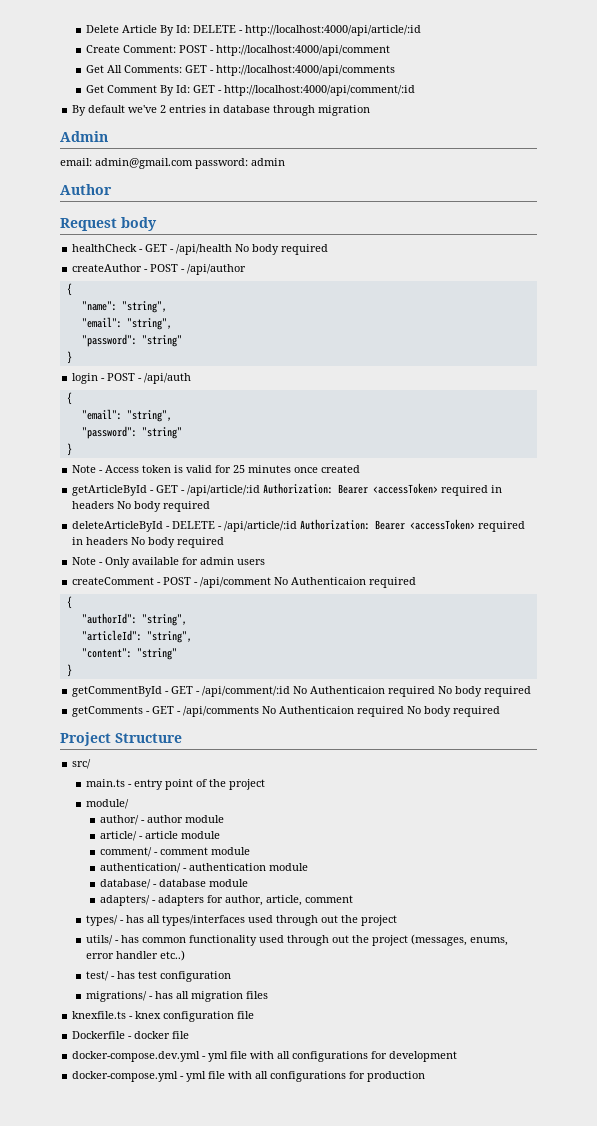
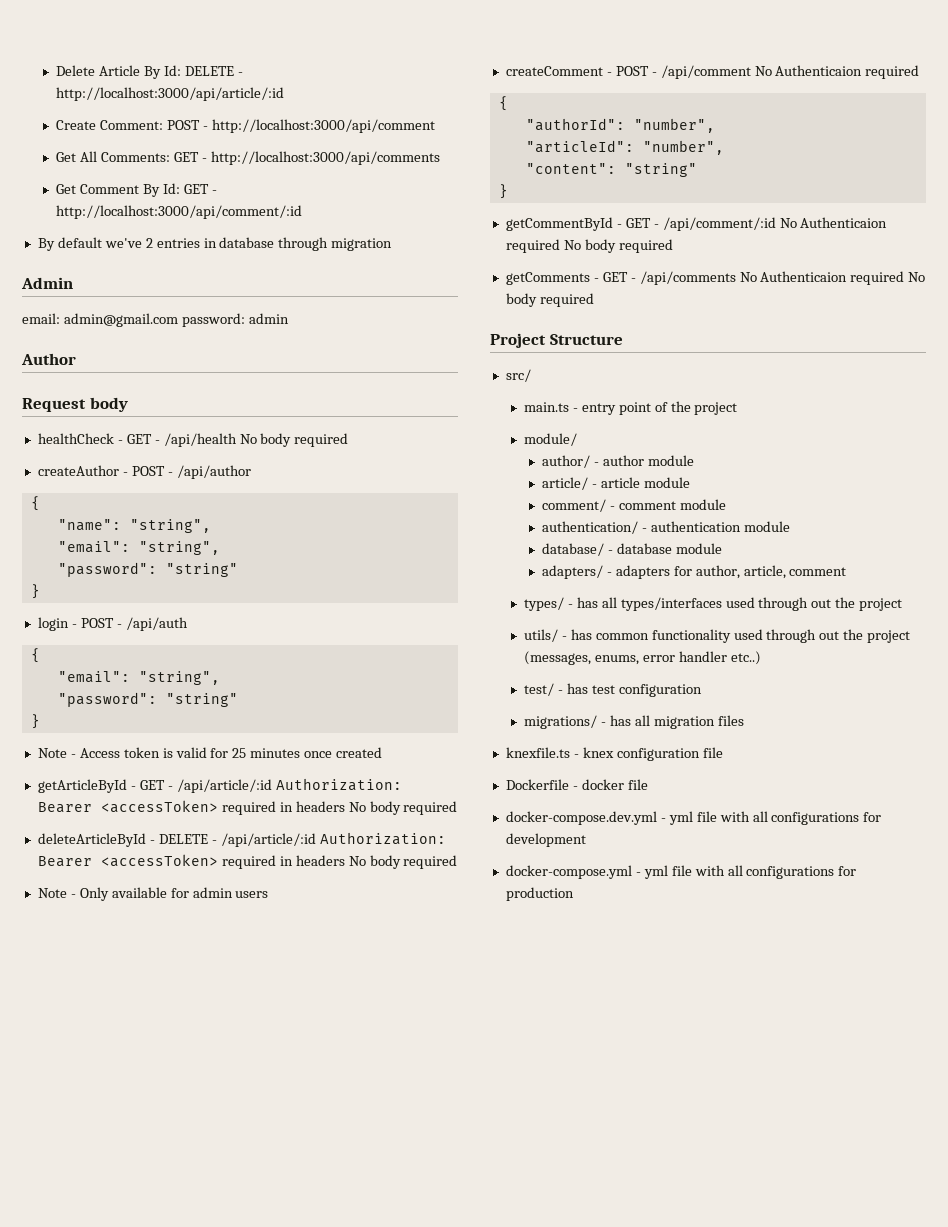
[244,25,421,36] http://localhost:4000/api/article/:id -> [55,87,284,101] http://localhost:3000/api/article/:id
[215,45,390,56] http://localhost:4000/api/comment -> [211,119,435,133] http://localhost:3000/api/comment
[215,65,395,76] http://localhost:4000/api/comments -> [210,151,440,165] http://localhost:3000/api/comments
[223,85,415,96] http://localhost:4000/api/comment/:id -> [55,205,302,219] http://localhost:3000/api/comment/:id
[141,614,187,626] "string", -> [633,118,715,133] "number",
[146,631,192,643] "string", -> [642,140,724,155] "number",

